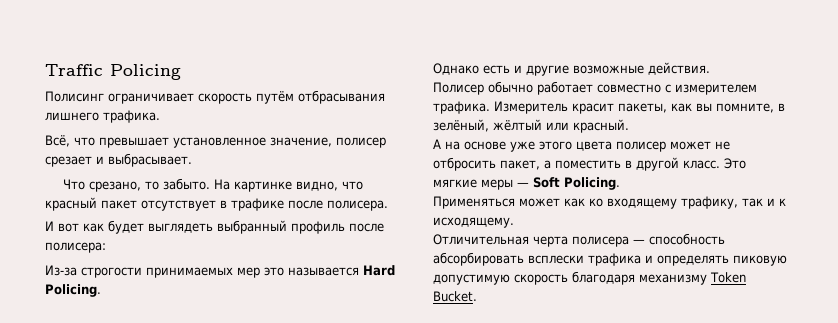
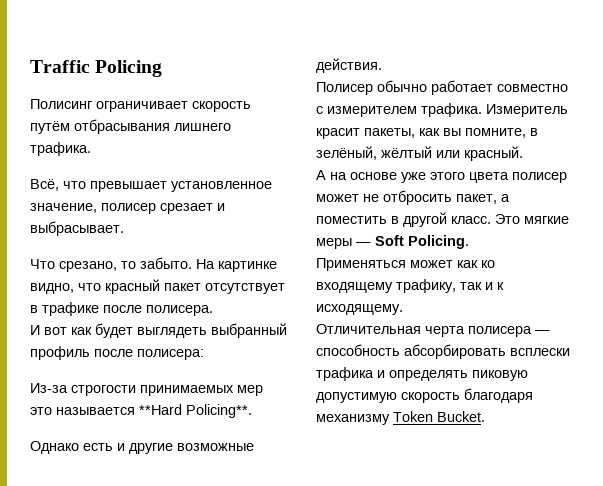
[363,265,395,276] [45,284,101,297] Hard Policing. -> [139,404,252,418] **Hard Policing**.

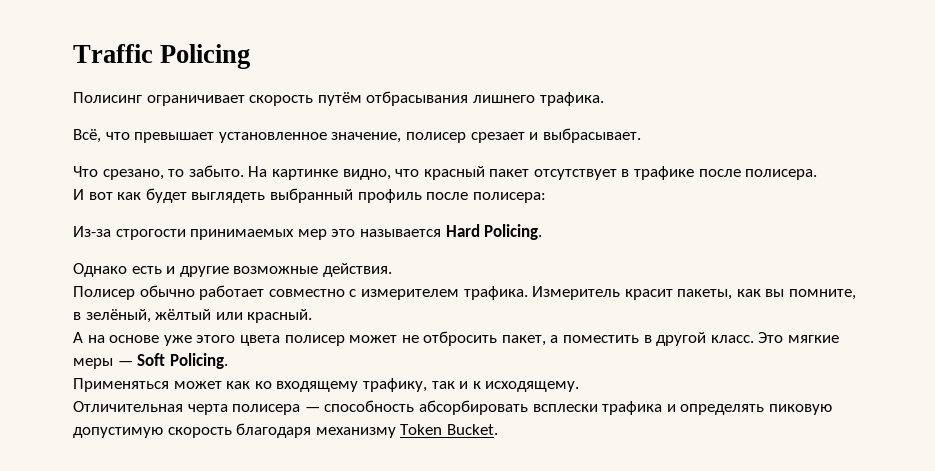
[139,404,252,418] **Hard Policing**. -> [445,224,543,240] Hard Policing.

